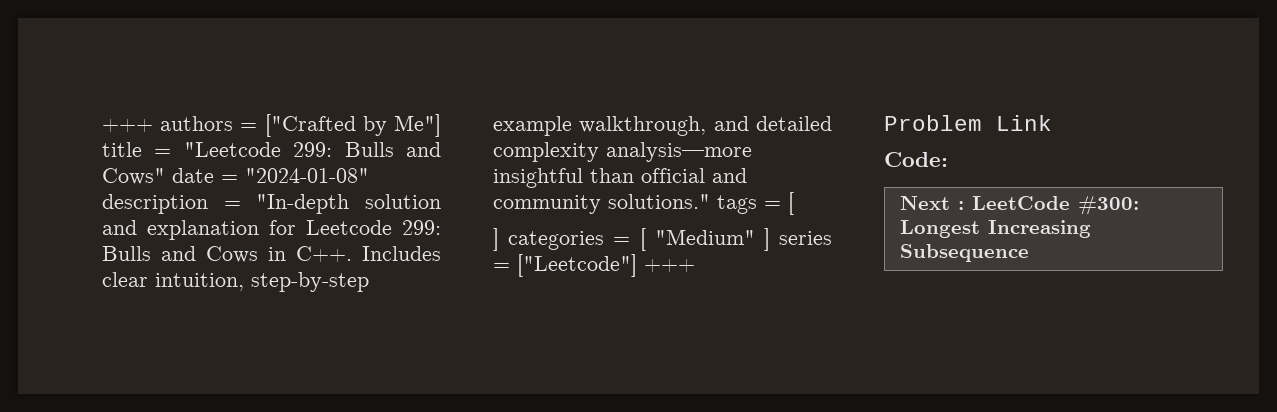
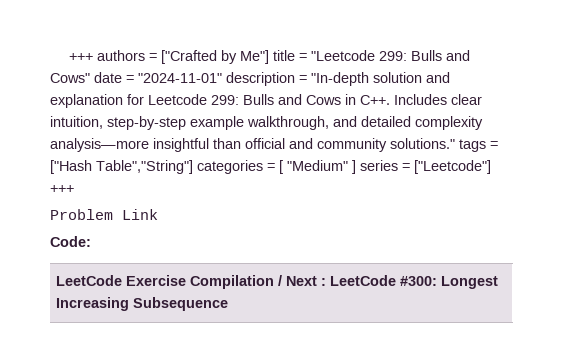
[245,168,369,183] "2024-01-08" -> [138,73,222,83] "2024-11-01"
[788,192,794,215] [493,228,499,251] [ // ] -> [50,160,193,174] ["Hash Table","String"]
(948, 159) none -> [55,275,282,289] LeetCode Exercise Compilation /

